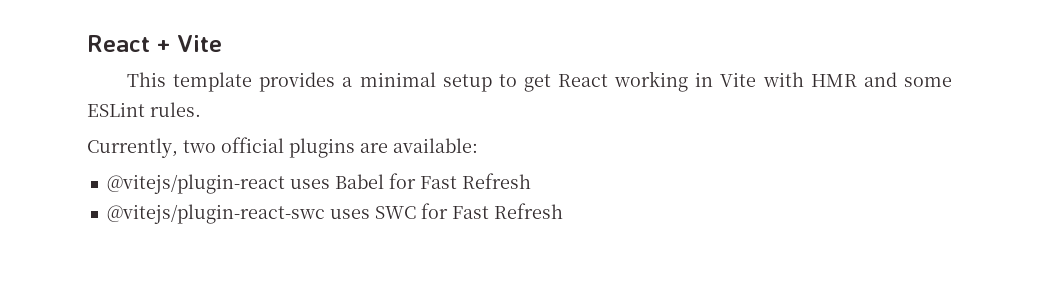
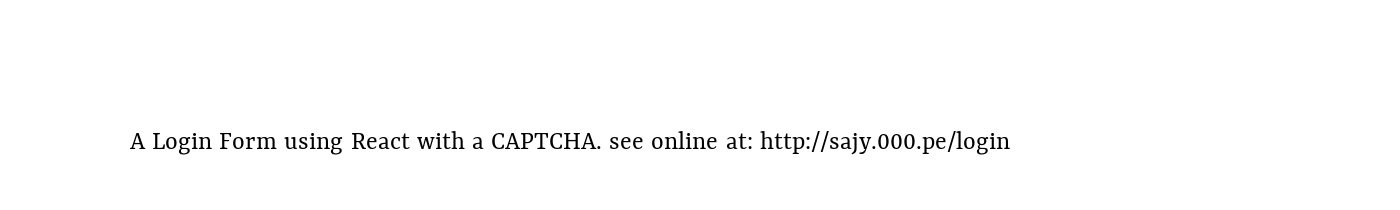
[87,35,222,52] [127,71,952,92] [87,102,201,117] [87,137,478,158] [106,173,531,194] [106,203,563,224] React + Vite // This template provides a minimal setup to get React working in Vite with HMR and some ESLint rules. // Currently, two official plugins are available: // @vitejs/plugin-react uses Babel for Fast Refresh // @vitejs/plugin-react-swc uses SWC for Fast Refresh -> [130,131,1010,155] A Login Form using React with a CAPTCHA. see online at: http://sajy.000.pe/login

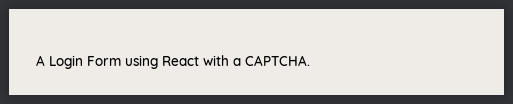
[609,131,1010,155] see online at: http://sajy.000.pe/login -> (310, 60) none

